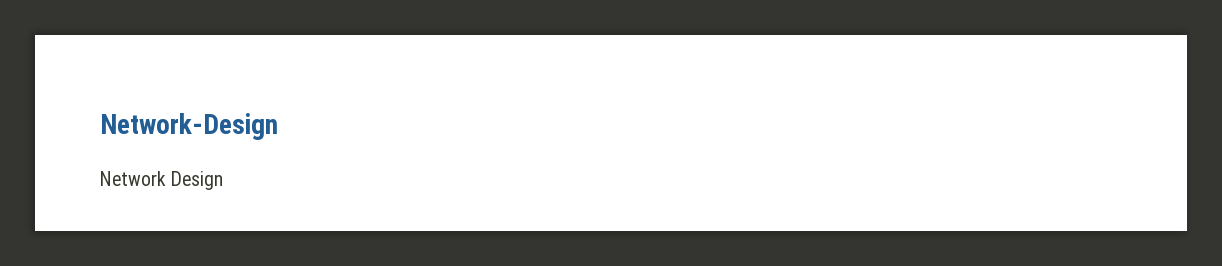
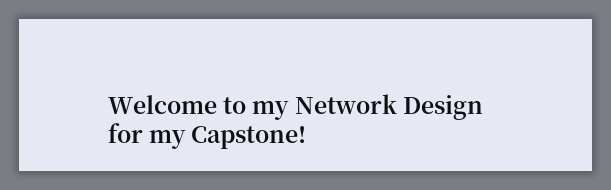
[100,113,278,140] [100,171,224,190] Network-Design // Network Design -> [108,94,483,120] [108,123,307,149] Welcome to my Network Design for my Capstone!

